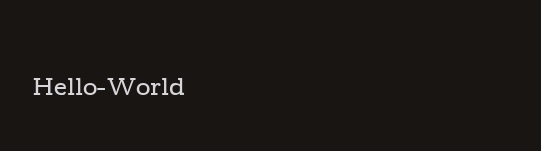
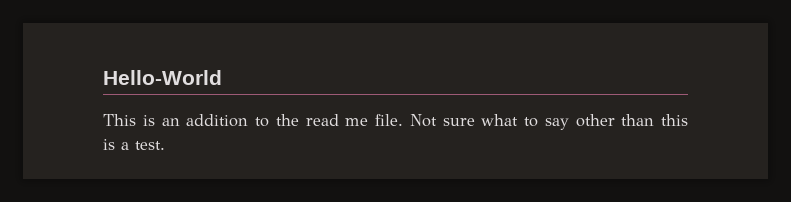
(185, 86) none -> [103,114,688,130] [103,139,165,150] // This is an addition to the read me file. Not sure what to say other than this is a test.

